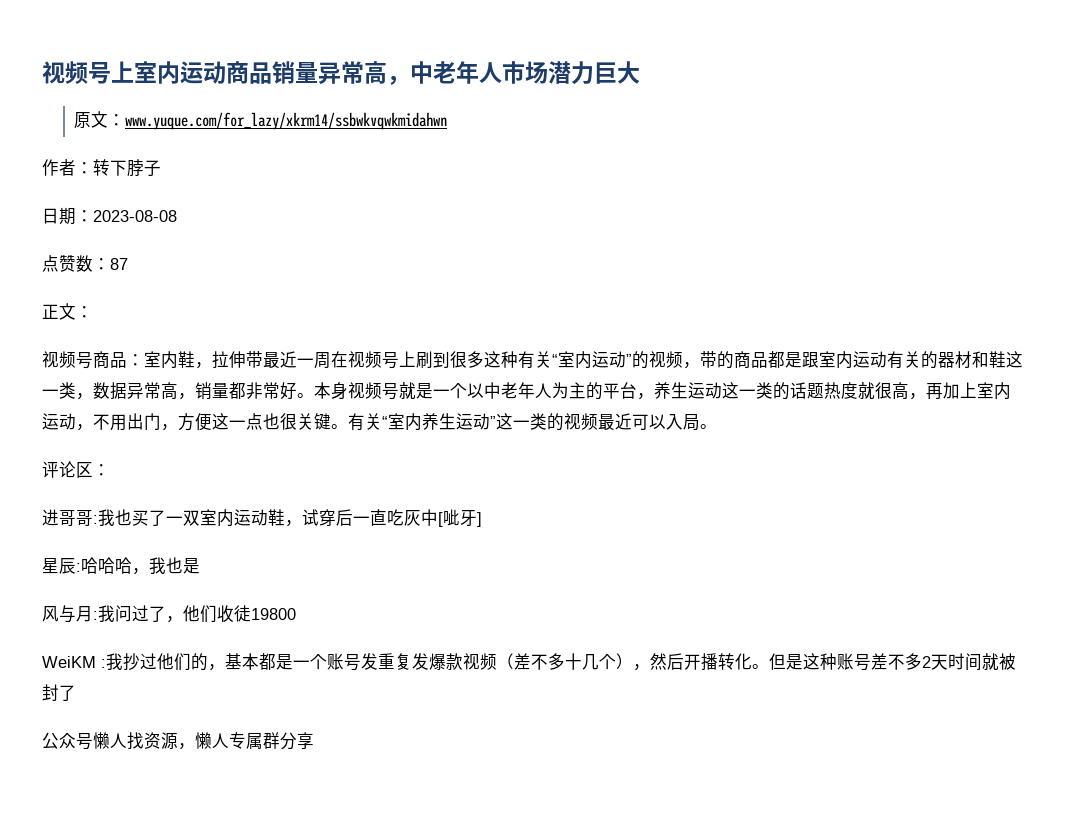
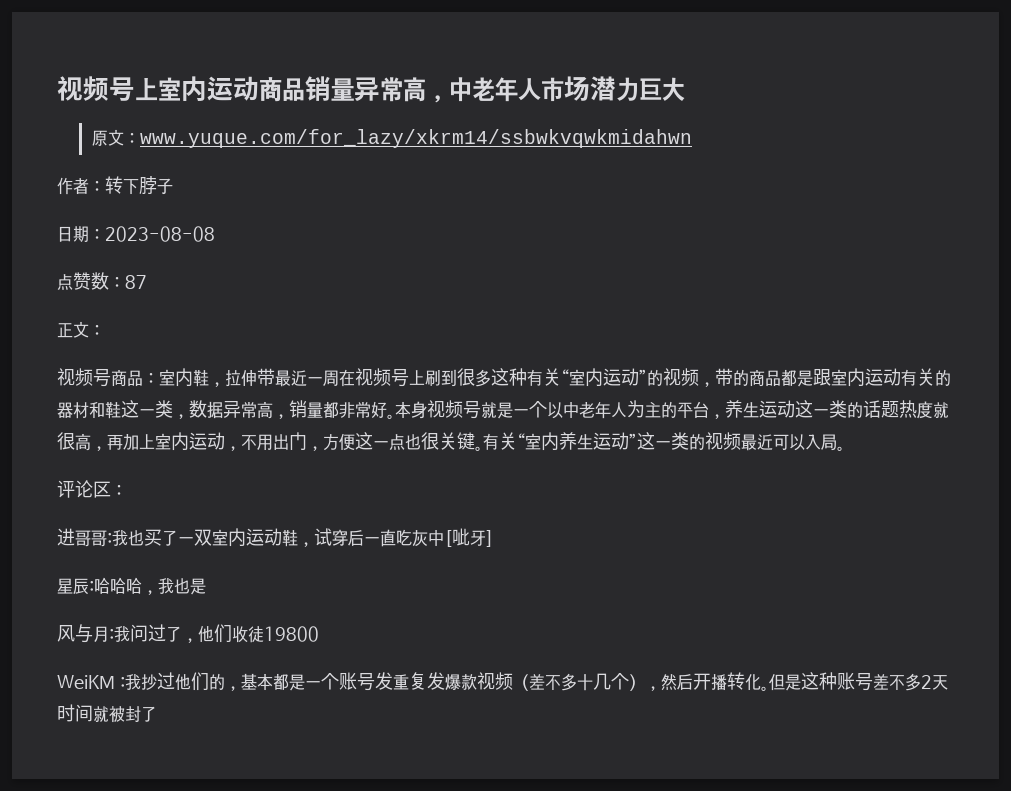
[42,732,314,750] // 公众号懒人找资源，懒人专属群分享 -> (157, 714) none

